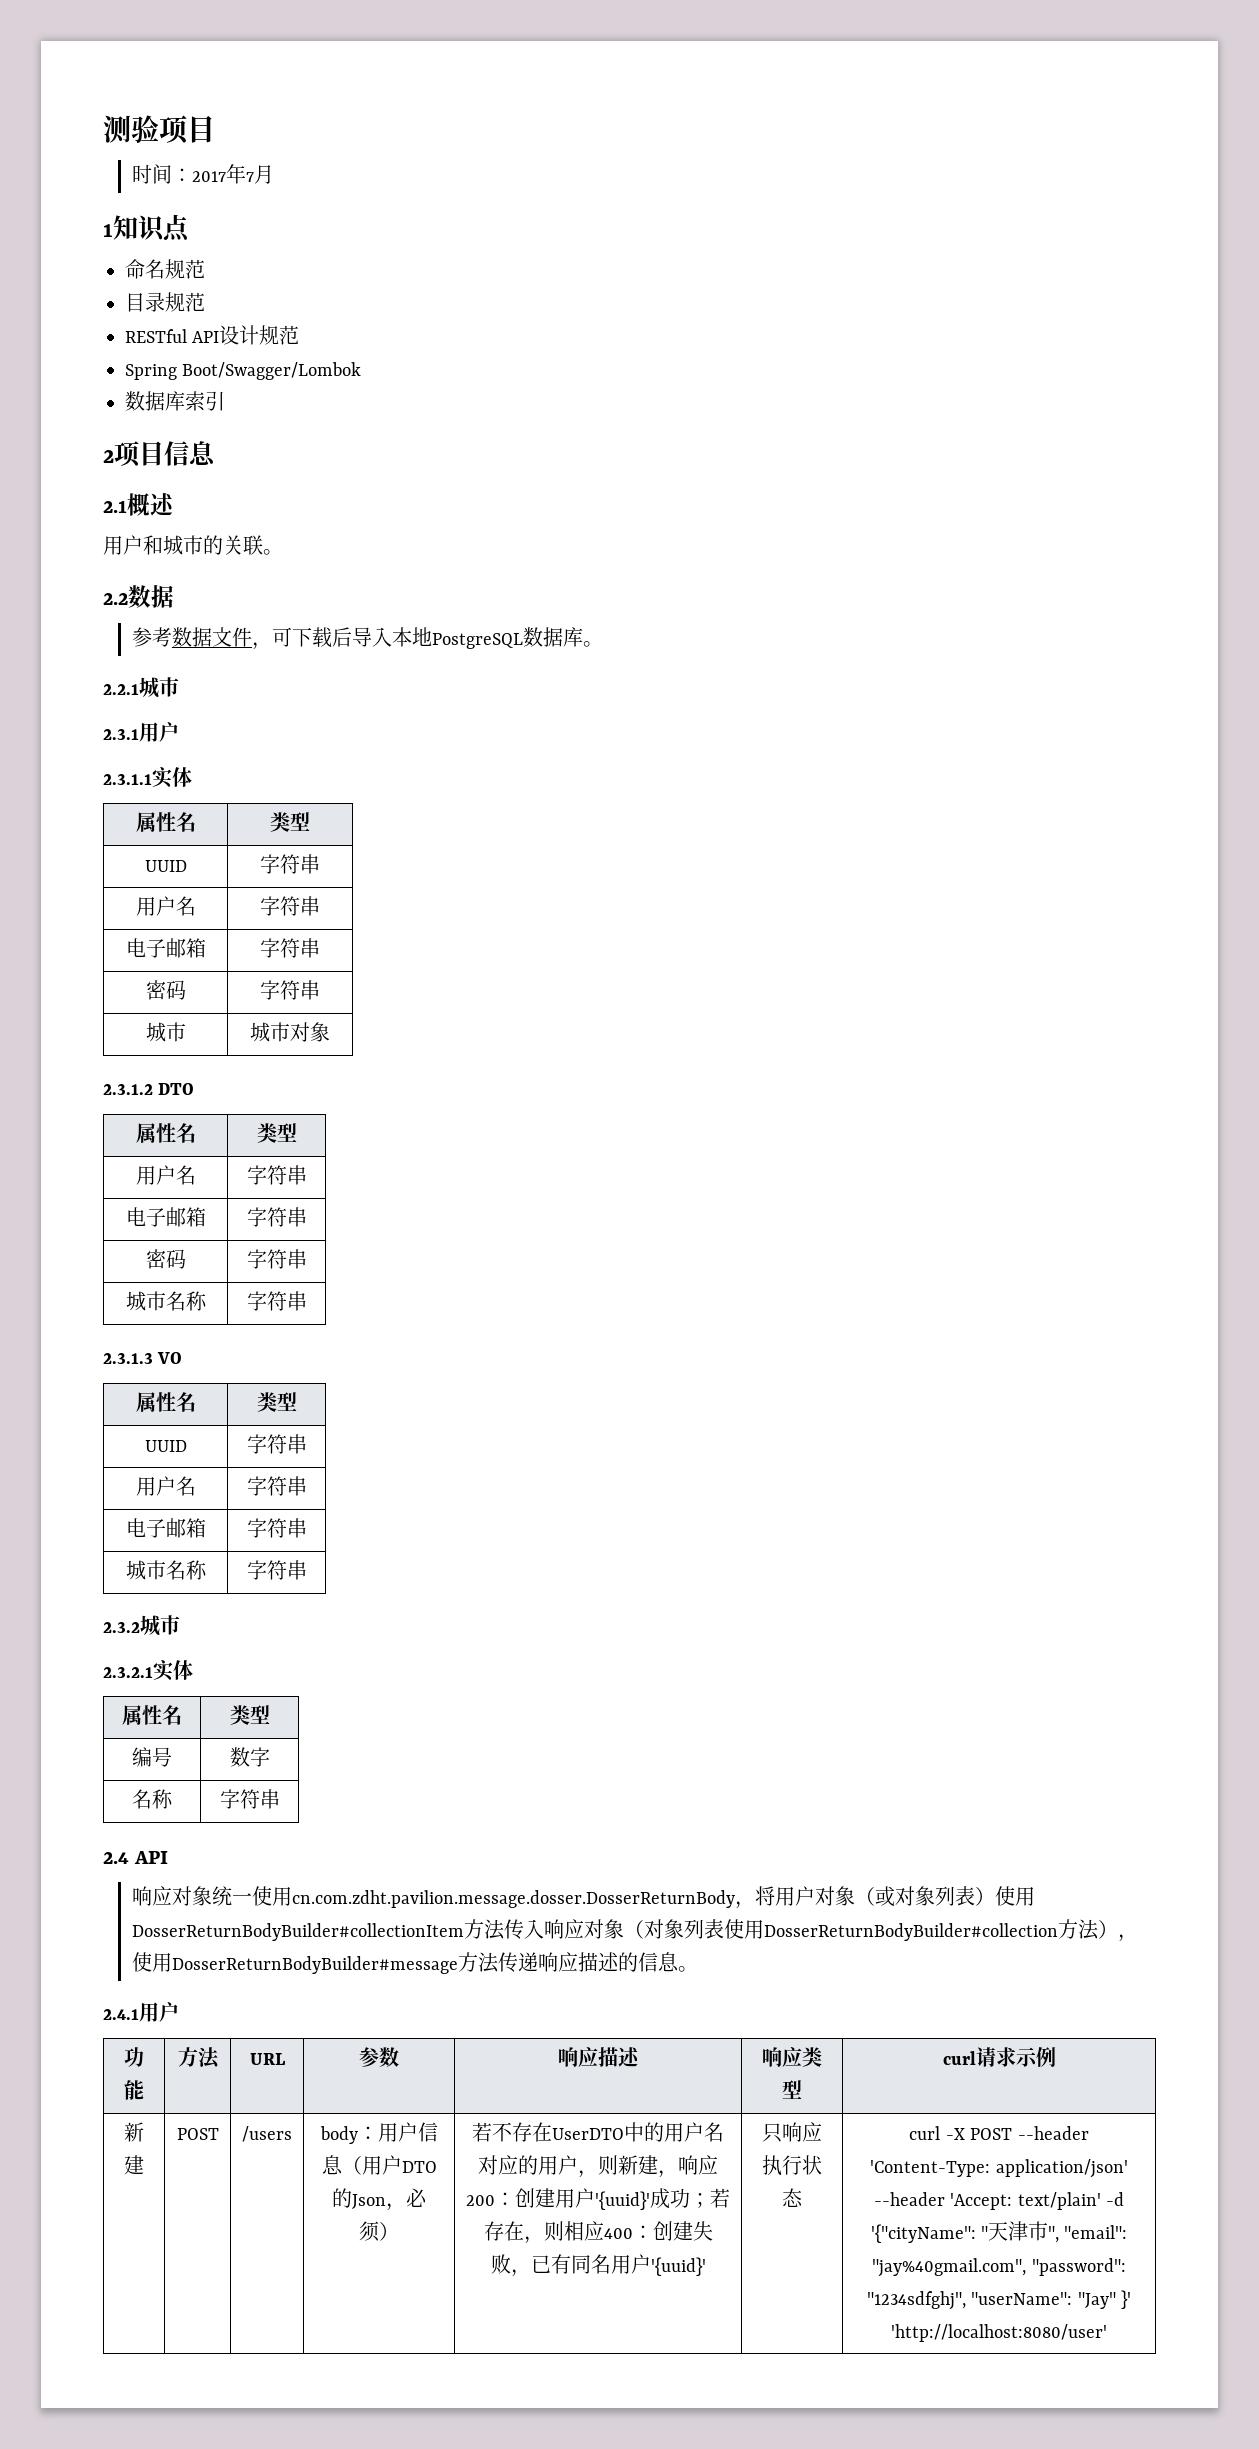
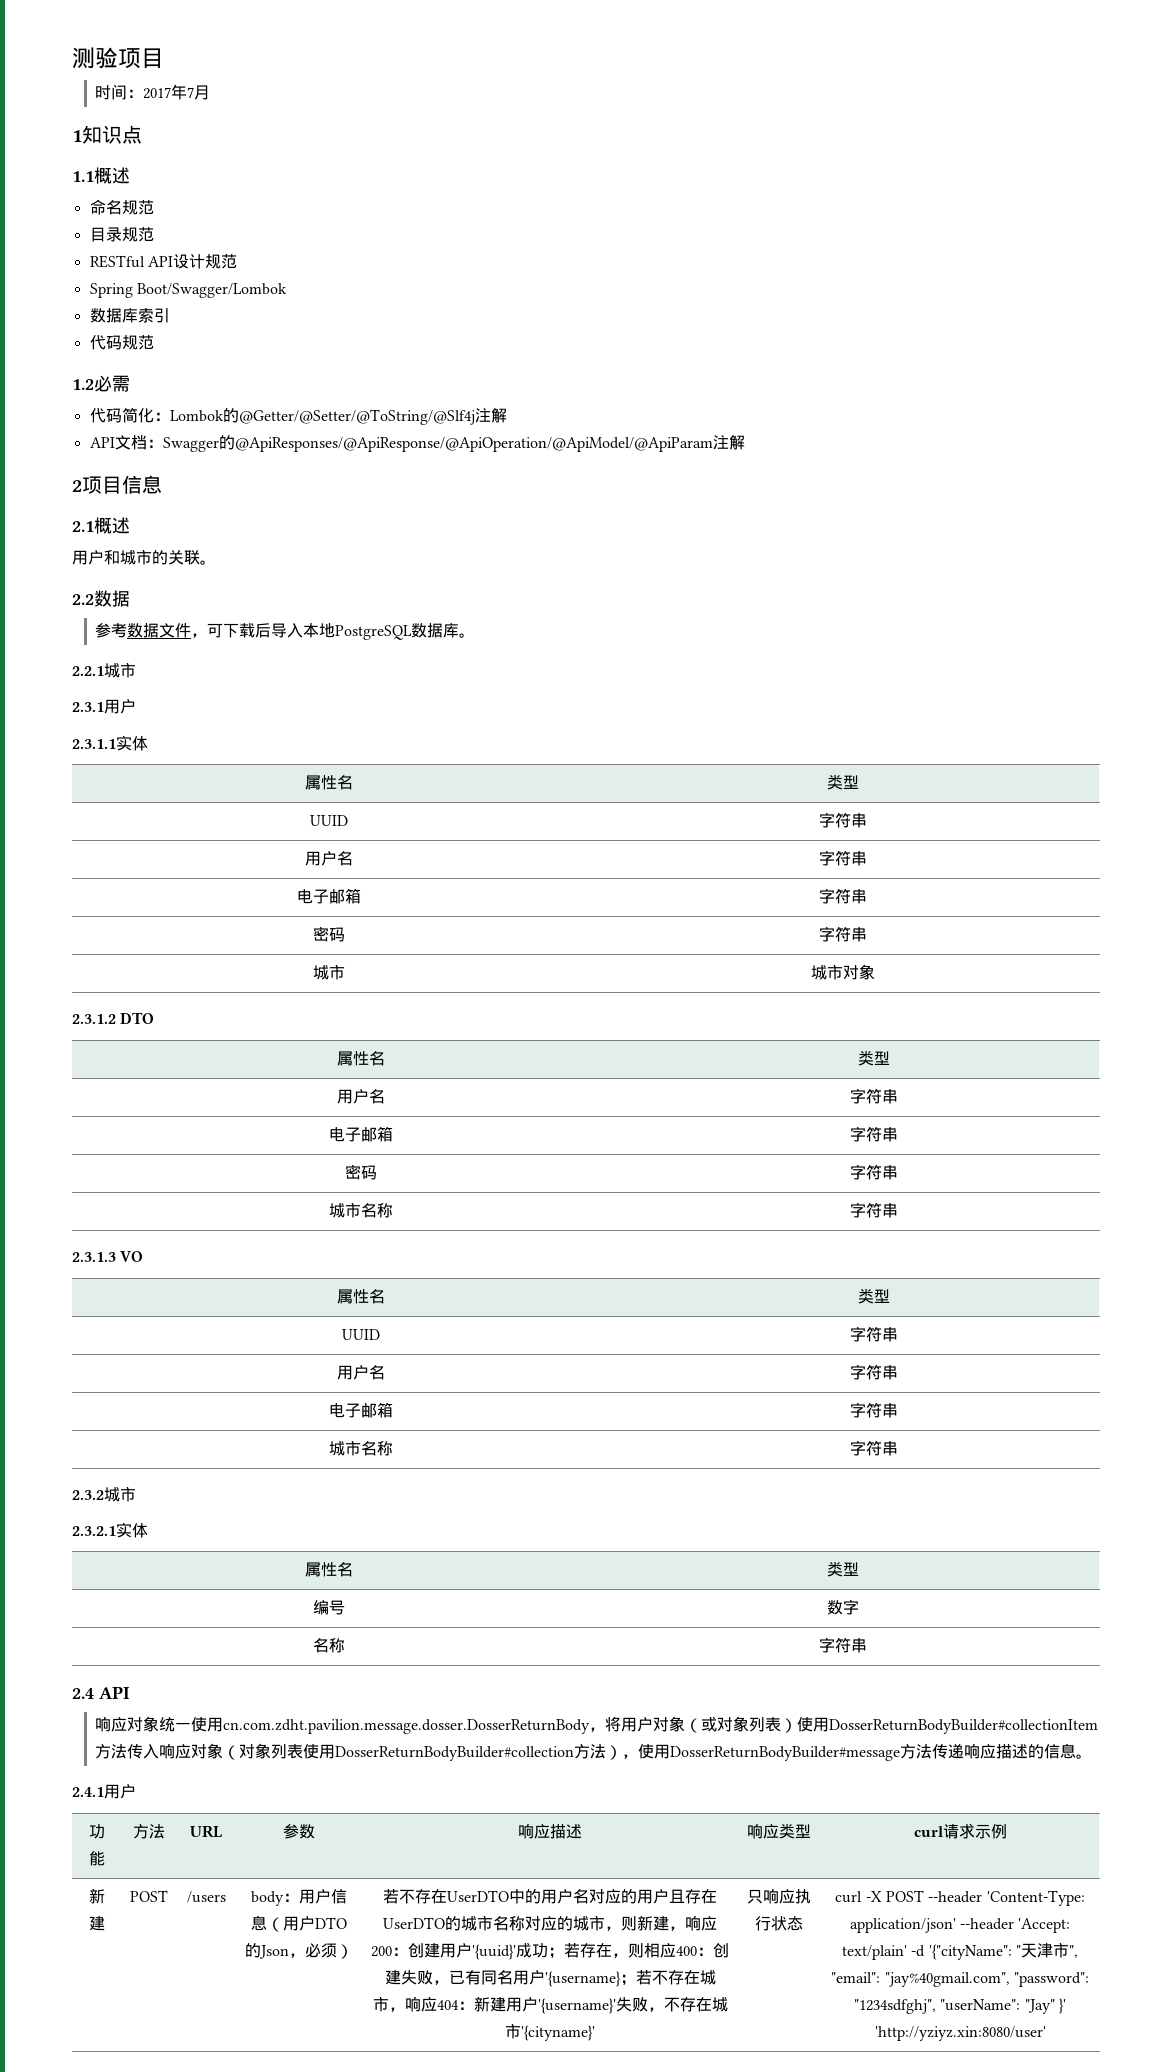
(190, 228) none -> [72,167,130,184] // 1.1概述
(225, 401) none -> [89,335,154,350] [72,375,130,392] [89,407,507,425] [89,435,745,452] // 代码规范 // 1.2必需 // 代码简化：Lombok的@Getter/@Setter/@ToString/@Slf4j注解 // API文档：Swagger的@ApiResponses/@ApiResponse/@ApiOperation/@ApiModel/@ApiParam注解
(578, 2165) none -> [669,1889,717,1904] [383,1915,605,1931] 且存在UserDTO的城市名称对应的城市
[650,2257,706,2276] '{uuid}' -> [544,1970,716,1987] [372,1996,728,2014] [505,2023,595,2041] '{username}；若不存在城市，响应404：新建用户'{username}'失败，不存在城市'{cityname}'
[891,2324,1107,2342] 'http://localhost:8080/user' -> [874,2026,1046,2041] 'http://yziyz.xin:8080/user'

